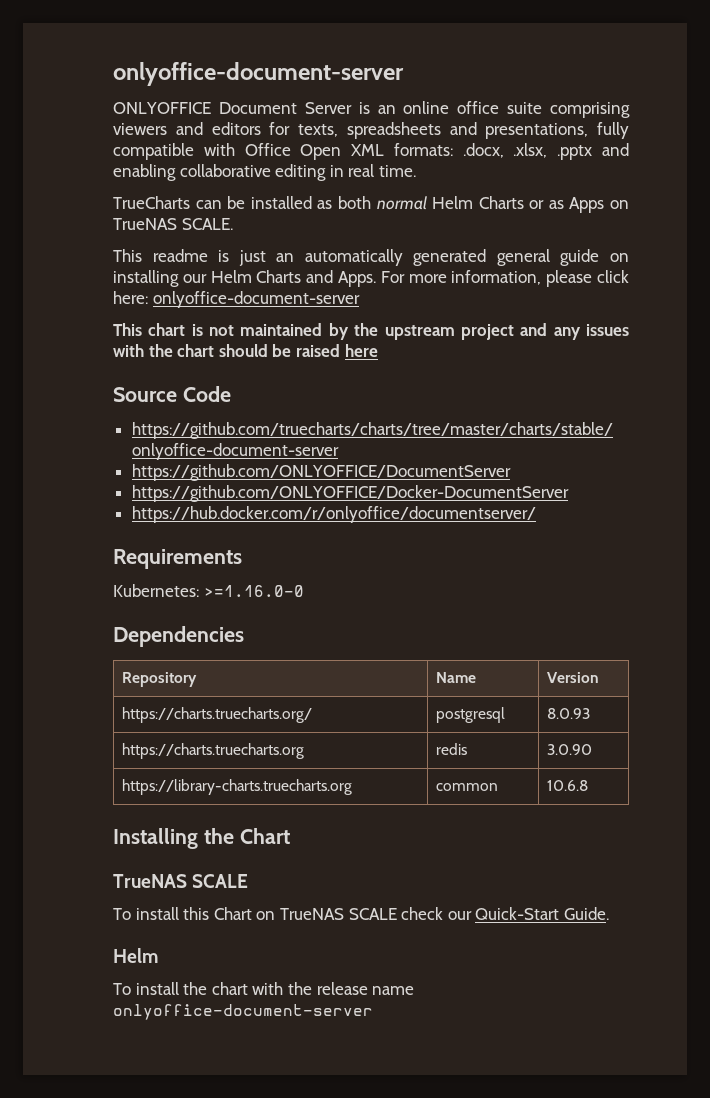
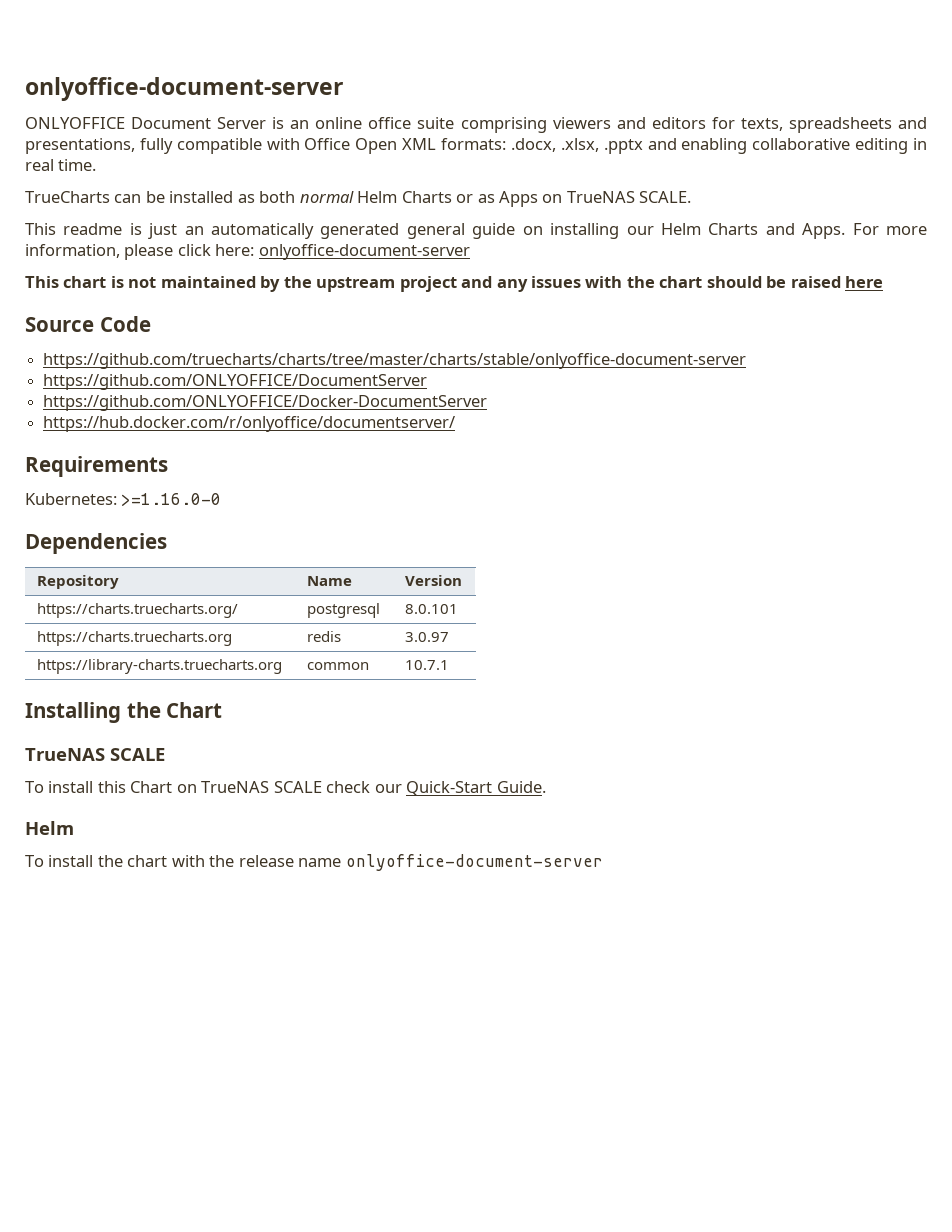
[546,708,590,719] 8.0.93 -> [405,604,459,614] 8.0.101
[546,744,592,755] 3.0.90 -> [405,632,450,642] 3.0.97
[546,780,588,791] 10.6.8 -> [405,660,450,670] 10.7.1

